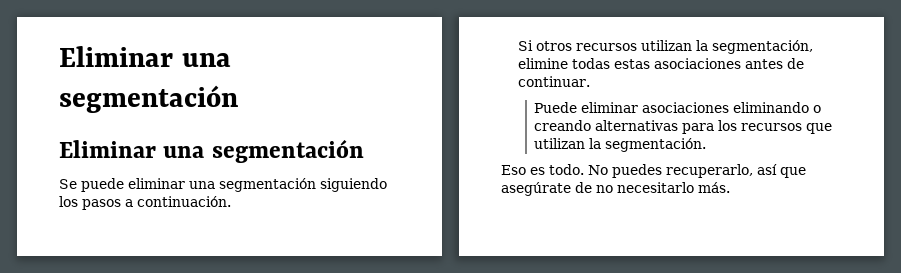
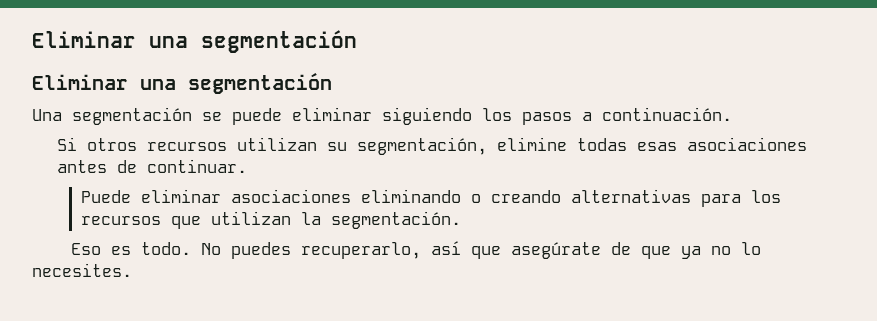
[59,178,316,192] Se puede eliminar una segmentación -> [32,107,372,125] Una segmentación se puede eliminar
[695,40,708,51] la -> [326,142,347,151] su
[613,59,650,69] estas -> [636,142,677,151] esas
[596,182,730,193] no necesitarlo más. -> [641,242,762,259] [32,263,132,277] que ya no lo necesites.

